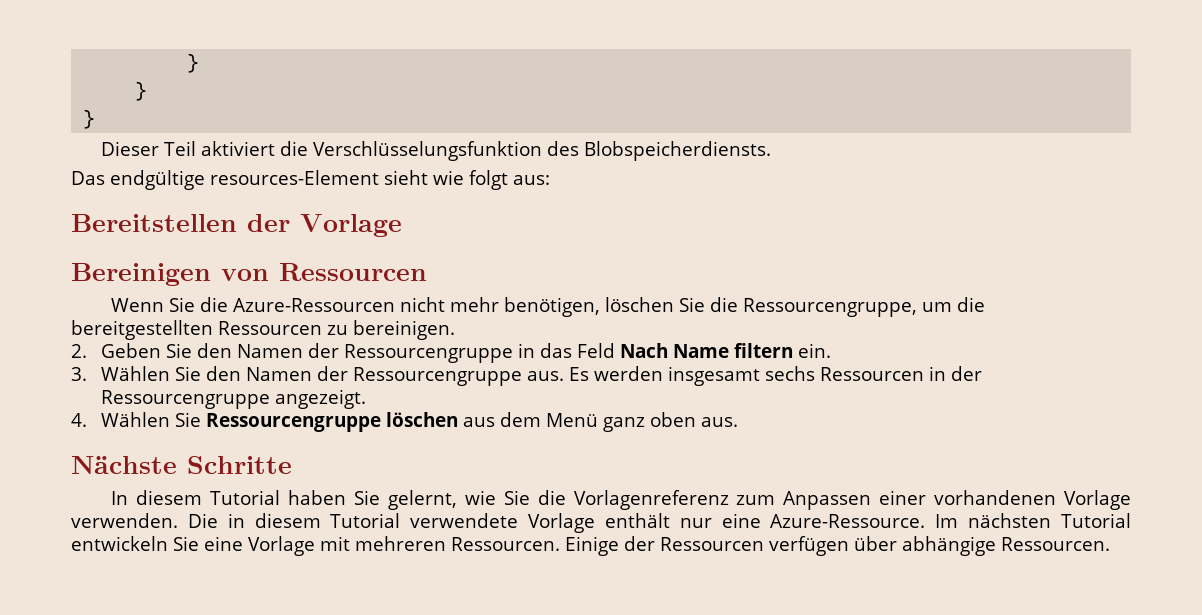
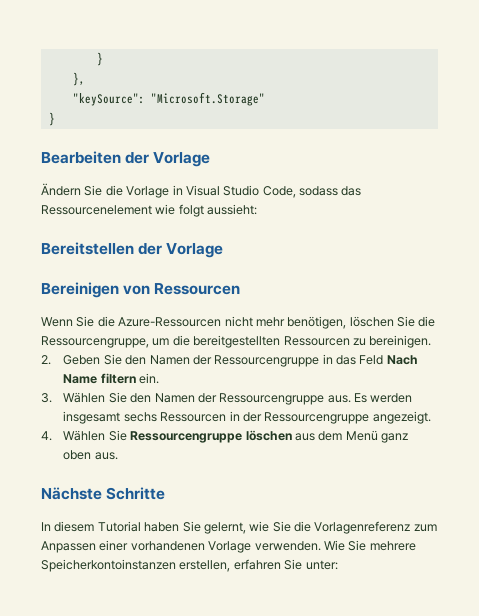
[186,53,200,73] [134,81,148,101] [82,109,96,129] [100,141,771,161] [71,170,428,190] } // } // } // Dieser Teil aktiviert die Verschlüsselungsfunktion des Blobspeicherdiensts. // Das endgültige resources-Element sieht -> [96,52,103,66] [72,72,85,86] [72,92,265,106] [48,112,55,126] [41,151,211,167] [41,183,362,198] [41,205,152,215] } // }, // "keySource": "Microsoft.Storage" // } // Bearbeiten der Vorlage // Ändern Sie die Vorlage in Visual Studio Code, sodass das Ressourcenelement
[513,175,550,185] aus: -> [207,204,258,215] aussieht:
[187,513,1132,533] [71,536,1110,556] Die in diesem Tutorial verwendete Vorlage enthält nur eine Azure-Ressource. Im nächsten Tutorial entwickeln Sie eine Vorlage mit mehreren Ressourcen. Einige der Ressourcen verfügen über abhängige Ressourcen. -> [323,540,416,551] [41,559,338,572] Wie Sie mehrere Speicherkontoinstanzen erstellen, erfahren Sie unter:

